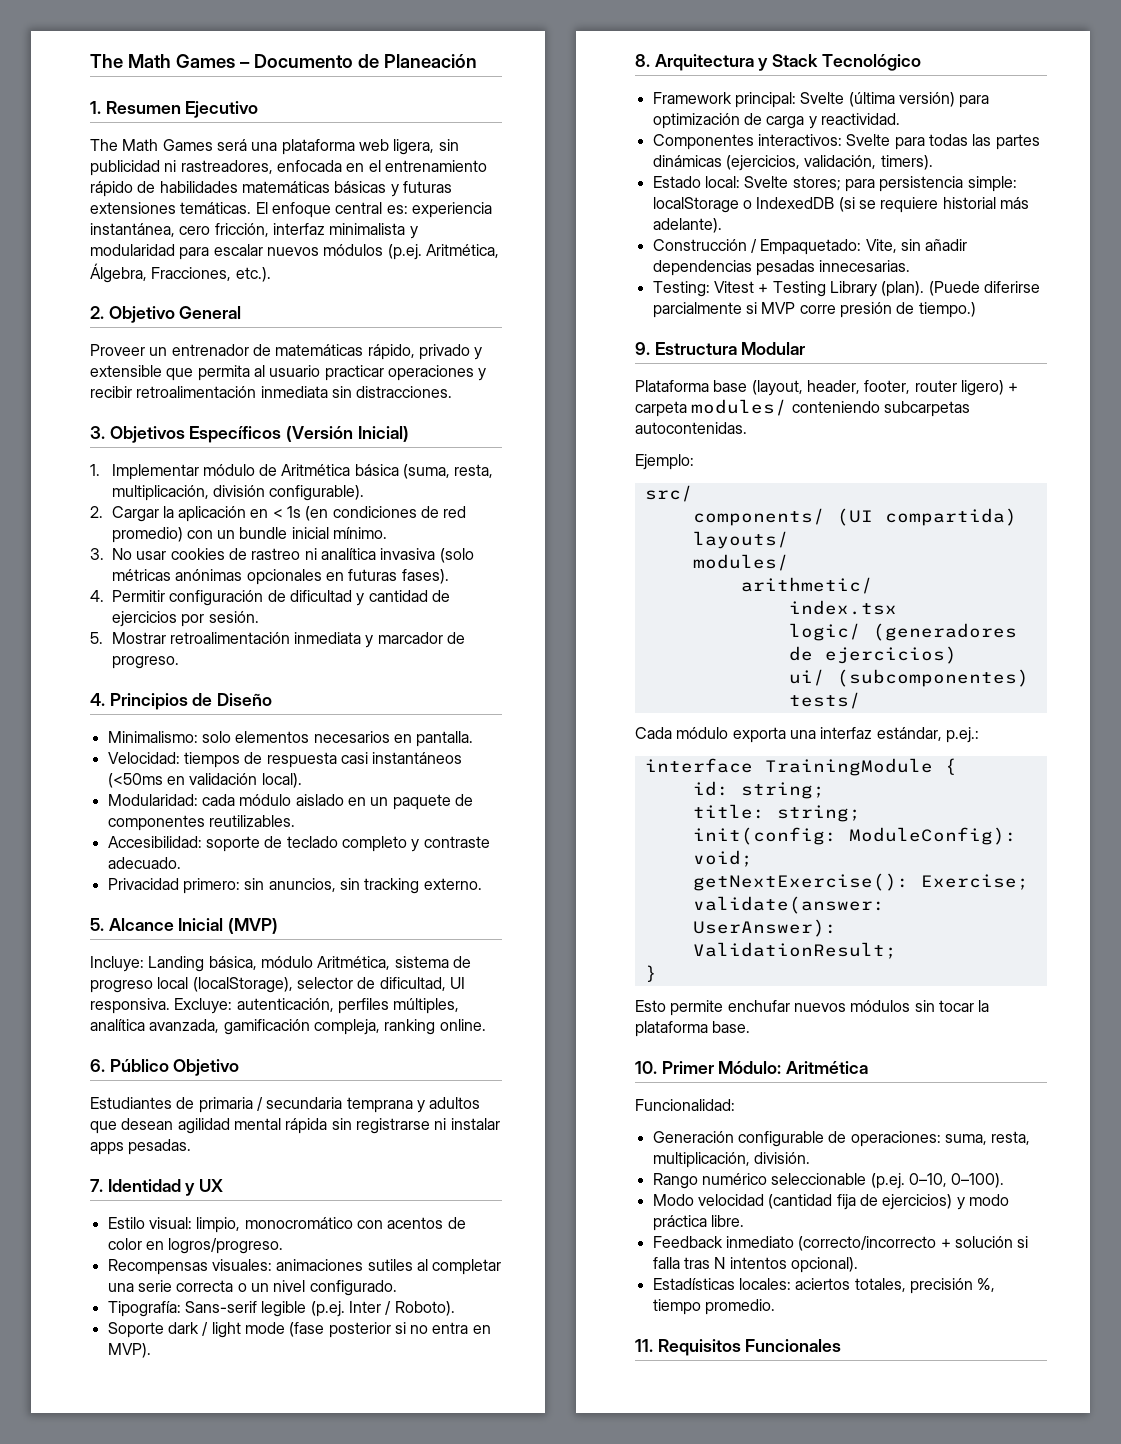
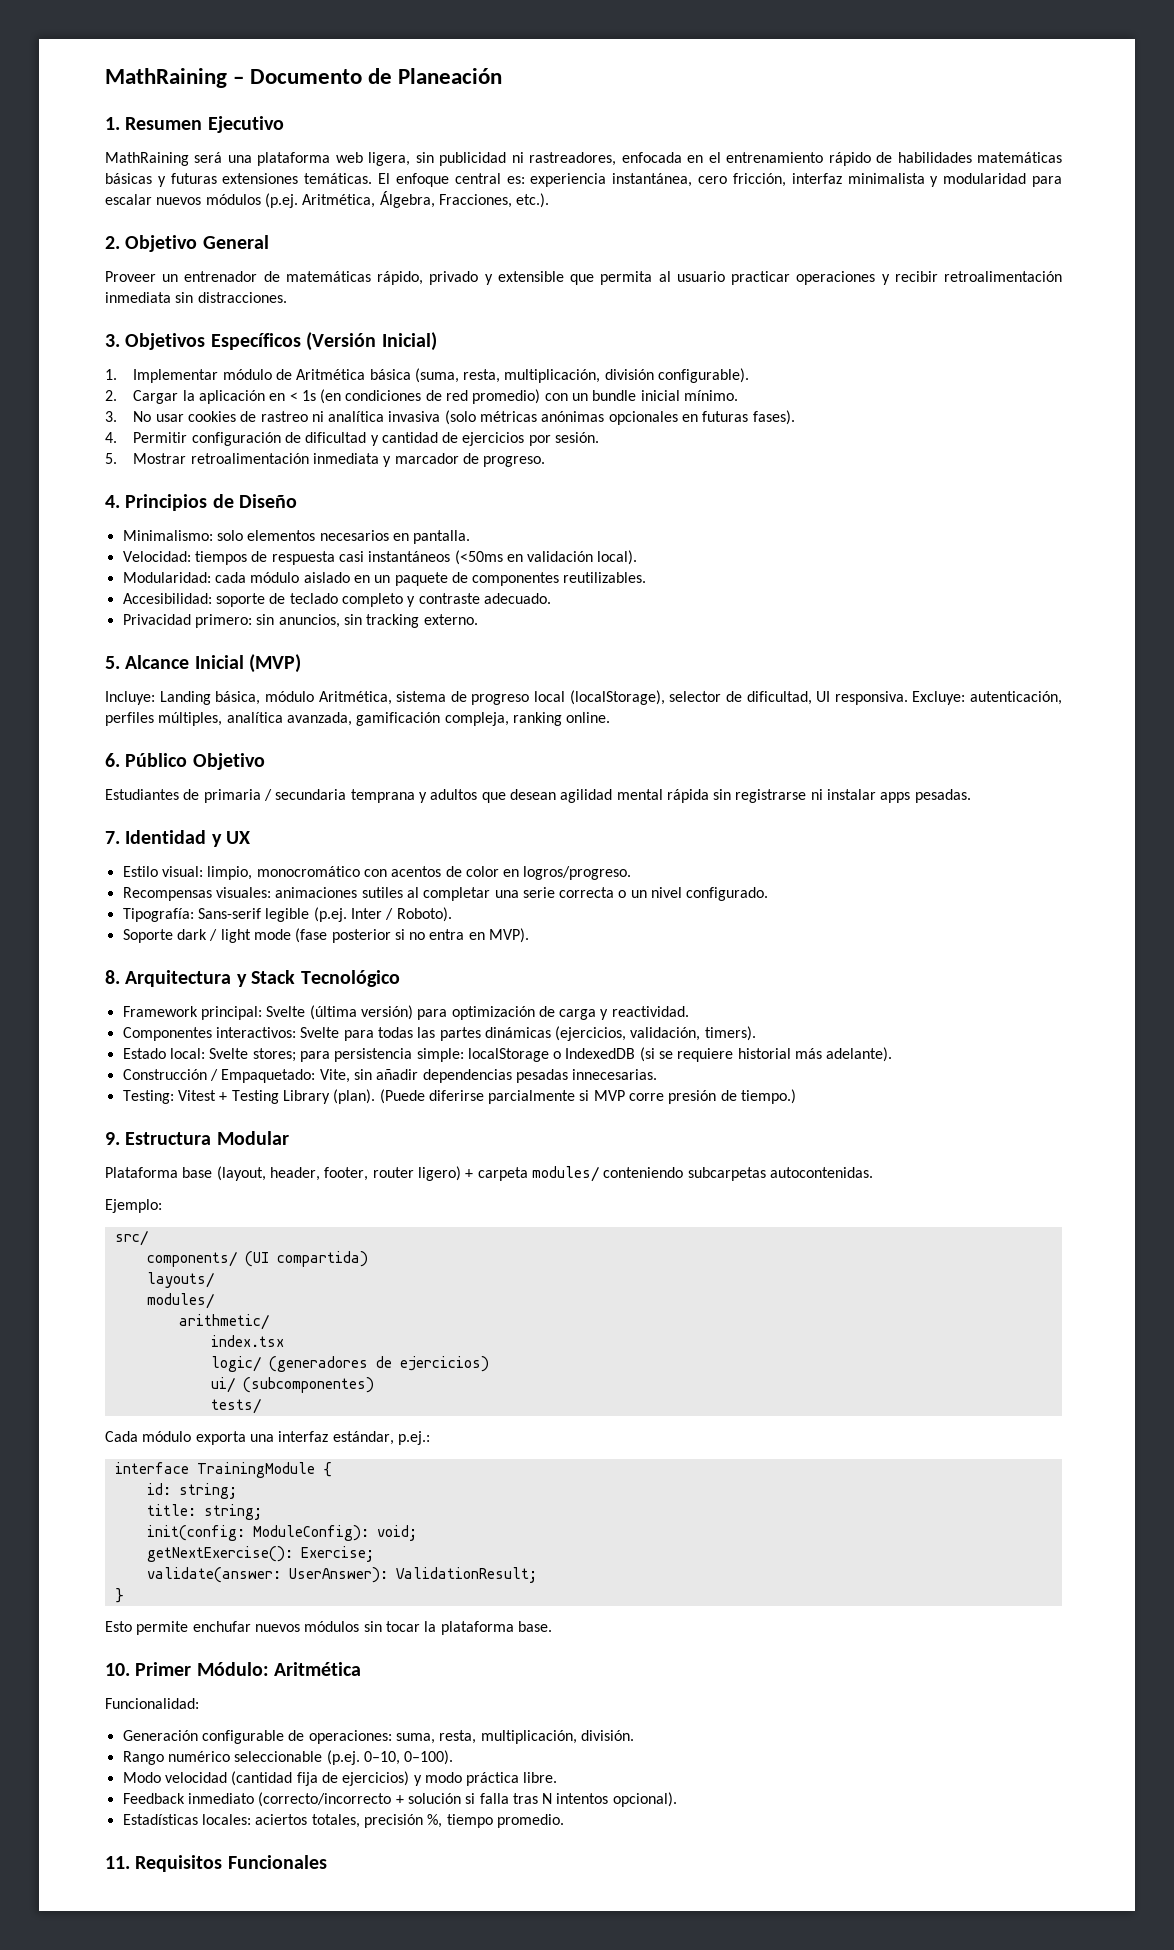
[90,54,235,68] The Math Games -> [105,68,227,88] MathRaining
[90,139,213,151] The Math Games -> [105,152,189,166] MathRaining

